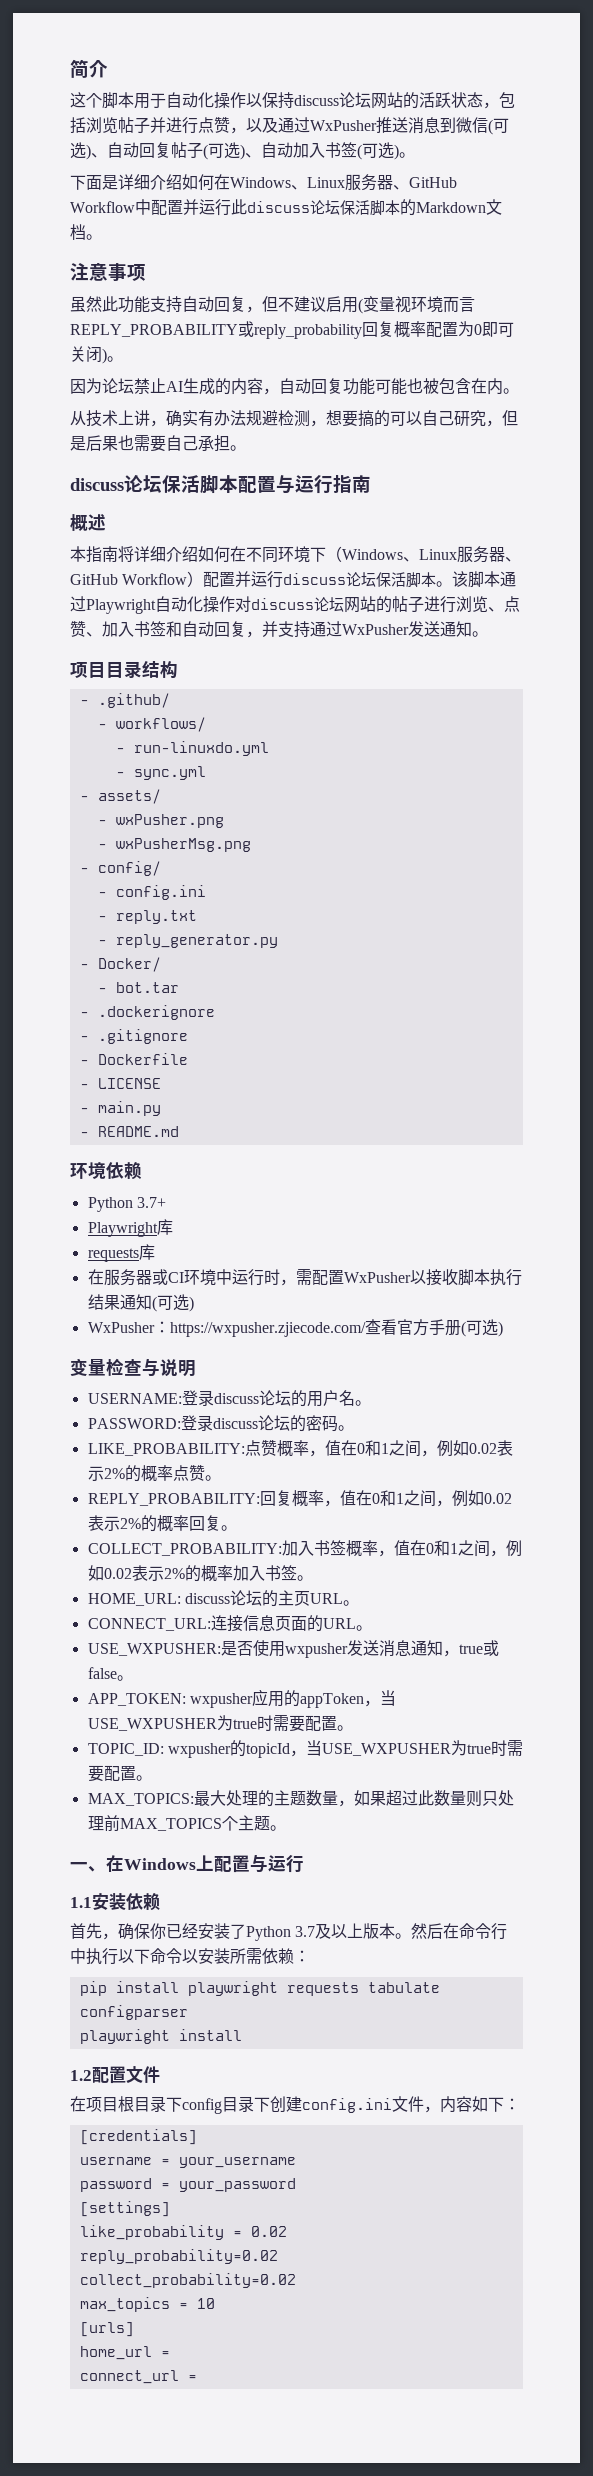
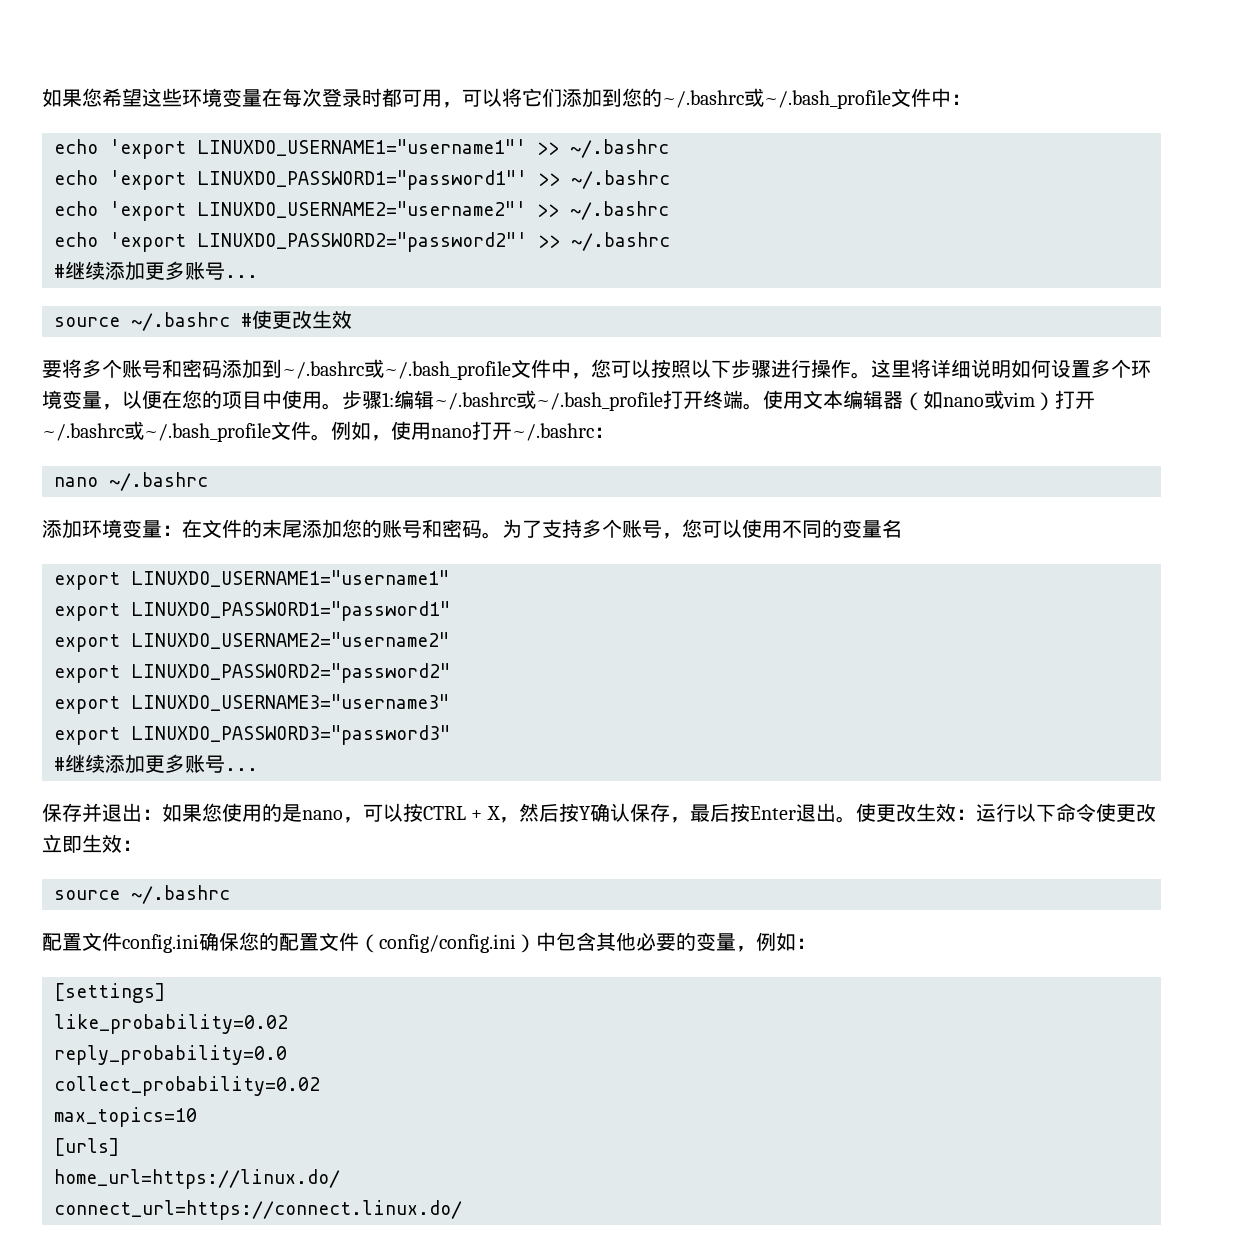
[70,59,108,78] [70,92,515,109] [70,117,509,135] [70,142,415,160] [70,174,457,191] [70,199,502,216] [70,224,102,240] [70,263,146,281] [70,296,475,314] [70,321,514,339] [70,346,123,364] [70,378,519,395] [70,410,518,427] [70,435,246,452] [70,474,371,494] [70,514,106,531] [70,546,521,563] [70,571,517,588] [70,596,520,614] [70,621,488,638] [70,660,178,679] [79,693,170,708] [97,717,206,732] [115,741,269,756] [115,766,206,780] [79,789,161,804] [97,814,224,828] [97,838,251,852] [79,861,161,876] [97,885,206,900] [97,910,197,924] [97,934,278,948] [79,957,161,972] [97,982,179,993] [79,1005,215,1020] [79,1029,188,1044] [79,1053,188,1065] [79,1078,161,1089] [79,1101,161,1116] [79,1126,179,1137] [70,1162,142,1180] [87,1197,166,1212] [87,1219,173,1237] [87,1244,155,1262] [87,1269,522,1286] [87,1294,194,1312] [87,1319,503,1337] [70,1358,196,1377] [87,1390,371,1407] [87,1415,354,1432] [87,1440,513,1457] [87,1465,221,1482] [87,1490,512,1507] [87,1515,237,1532] [87,1540,522,1557] [87,1565,313,1582] [87,1590,359,1607] [87,1615,372,1632] [87,1640,499,1658] [87,1667,133,1681] [87,1689,396,1708] [87,1715,353,1732] [87,1740,523,1758] [87,1765,152,1782] [87,1790,514,1807] [87,1815,286,1832] [70,1854,304,1873] [70,1893,160,1911] [70,1923,508,1941] [70,1948,310,1965] [79,1981,440,1996] [79,2005,188,2020] [79,2029,242,2044] [70,2066,160,2084] [70,2096,520,2114] [79,2129,197,2145] [79,2157,296,2168] [79,2178,296,2192] [79,2201,170,2217] [79,2225,287,2240] [79,2249,278,2264] [79,2273,296,2288] [79,2297,215,2312] [79,2322,134,2337] [79,2346,170,2360] [79,2370,197,2384] 简介 // 这个脚本用于自动化操作以保持discuss论坛网站的活跃状态，包括浏览帖子并进行点赞，以及通过WxPusher推送消息到微信(可选)、自动回复帖子(可选)、自动加入书签(可选)。 // 下面是详细介绍如何在Windows、Linux服务器、GitHub Workflow中配置并运行此discuss论坛保活脚本的Markdown文档。 // 注意事项 // 虽然此功能支持自动回复，但不建议启用(变量视环境而言REPLY_PROBABILITY或reply_probability回复概率配置为0即可关闭)。 // 因为论坛禁止AI生成的内容，自动回复功能可能也被包含在内。 // 从技术上讲，确实有办法规避检测，想要搞的可以自己研究，但是后果也需要自己承担。 // discuss论坛保活脚本配置与运行指南 // 概述 // 本指南将详细介绍如何在不同环境下（Windows、Linux服务器、GitHub Workflow）配置并运行discuss论坛保活脚本。该脚本通过Playwright自动化操作对discuss论坛网站的帖子进行浏览、点赞、加入书签和自动回复，并支持通过WxPusher发送通知。 // 项目目录结构 // - .github/ // - workflows/ // - run-linuxdo.yml // - sync.yml // - assets/ // - wxPusher.png // - wxPusherMsg.png // - config/ // - config.ini // - reply.txt // - reply_generator.py // - Docker/ // - bot.tar // - .dockerignore // - .gitignore // - Dockerfile // - LICENSE // - main.py // - README.md // 环境依赖 // Python 3.7+ // Playwright库 // requests库 // 在服务器或CI环境中运行时，需配置WxPusher以接收脚本执行结果通知(可选) // WxPusher：https://wxpusher.zjiecode.com/查看官方手册(可选) // 变量检查与说明 // USERNAME:登录discuss论坛的用户名。 // PASSWORD:登录discuss论坛的密码。 // LIKE_PROBABILITY:点赞概率，值在0和1之间，例如0.02表示2%的概率点赞。 // REPLY_PROBABILITY:回复概率，值在0和1之间，例如0.02表示2%的概率回复。 // COLLECT_PROBABILITY:加入书签概率，值在0和1之间，例如0.02表示2%的概率加入书签。 // HOME_URL: discuss论坛的主页URL。 // CONNECT_URL:连接信息页面的URL。 // USE_WXPUSHER:是否使用wxpusher发送消息通知，true或false。 // APP_TOKEN: wxpusher应用的appToken，当USE_WXPUSHER为true时需要配置。 // TOPIC_ID: wxpusher的topicId，当USE_WXPUSHER为true时需要配置。 // MAX_TOPICS:最大处理的主题数量，如果超过此数量则只处理前MAX_TOPICS个主题。 // 一、在Windows上配置与运行 // 1.1安装依赖 // 首先，确保你已经安装了Python 3.7及以上版本。然后在命令行中执行以下命令以安装所需依赖： // pip install playwright requests tabulate configparser // playwright install // 1.2配置文件 // 在项目根目录下config目录下创建config.ini文件，内容如下： // [credentials] // username = your_username // password = your_password // [settings] // like_probability = 0.02 // reply_probability=0.02 // collect_probability=0.02 // max_topics = 10 // [urls] // home_url = // connect_url = -> [42,88,971,109] [54,139,669,159] [54,170,670,190] [54,201,669,221] [54,232,670,252] [54,261,258,281] [54,310,352,331] [42,359,1151,380] [42,390,1095,411] [42,421,614,442] [54,472,208,491] [42,519,902,539] [54,570,449,590] [54,601,450,621] [54,632,449,652] [54,663,450,683] [54,694,449,714] [54,725,450,745] [54,754,258,774] [42,803,1156,823] [42,834,142,853] [54,885,230,904] [42,932,816,953] [54,983,165,1003] [54,1014,288,1034] [54,1045,287,1065] [54,1076,320,1096] [54,1107,197,1127] [54,1138,119,1156] [54,1169,340,1189] [54,1200,462,1220] 如果您希望这些环境变量在每次登录时都可用，可以将它们添加到您的~/.bashrc或~/.bash_profile文件中： // echo 'export LINUXDO_USERNAME1="username1"' >> ~/.bashrc // echo 'export LINUXDO_PASSWORD1="password1"' >> ~/.bashrc // echo 'export LINUXDO_USERNAME2="username2"' >> ~/.bashrc // echo 'export LINUXDO_PASSWORD2="password2"' >> ~/.bashrc // #继续添加更多账号... // source ~/.bashrc #使更改生效 // 要将多个账号和密码添加到~/.bashrc或~/.bash_profile文件中，您可以按照以下步骤进行操作。这里将详细说明如何设置多个环境变量，以便在您的项目中使用。步骤1:编辑~/.bashrc或~/.bash_profile打开终端。使用文本编辑器（如nano或vim）打开~/.bashrc或~/.bash_profile文件。例如，使用nano打开~/.bashrc： // nano ~/.bashrc // 添加环境变量：在文件的末尾添加您的账号和密码。为了支持多个账号，您可以使用不同的变量名 // export LINUXDO_USERNAME1="username1" // export LINUXDO_PASSWORD1="password1" // export LINUXDO_USERNAME2="username2" // export LINUXDO_PASSWORD2="password2" // export LINUXDO_USERNAME3="username3" // export LINUXDO_PASSWORD3="password3" // #继续添加更多账号... // 保存并退出：如果您使用的是nano，可以按CTRL + X，然后按Y确认保存，最后按Enter退出。使更改生效：运行以下命令使更改立即生效： // source ~/.bashrc // 配置文件config.ini确保您的配置文件（config/config.ini）中包含其他必要的变量，例如： // [settings] // like_probability=0.02 // reply_probability=0.0 // collect_probability=0.02 // max_topics=10 // [urls] // home_url=https://linux.do/ // connect_url=https://connect.linux.do/

